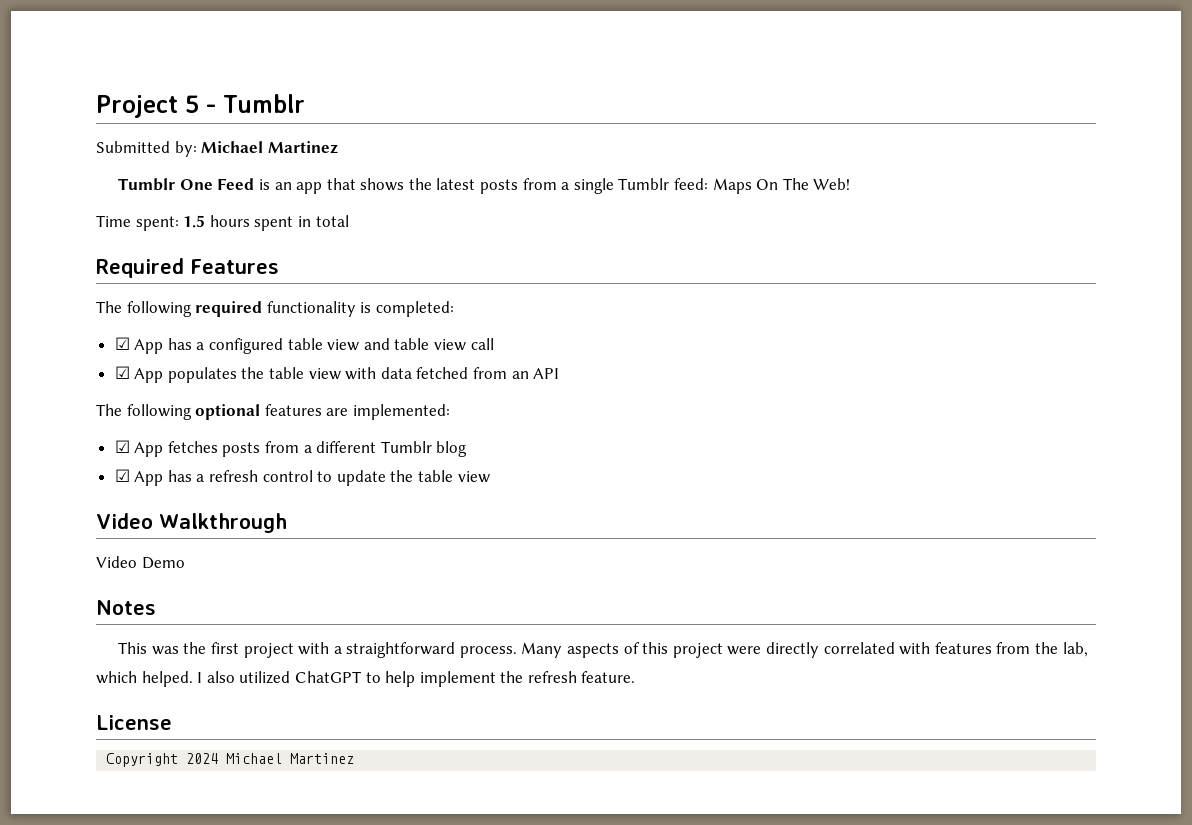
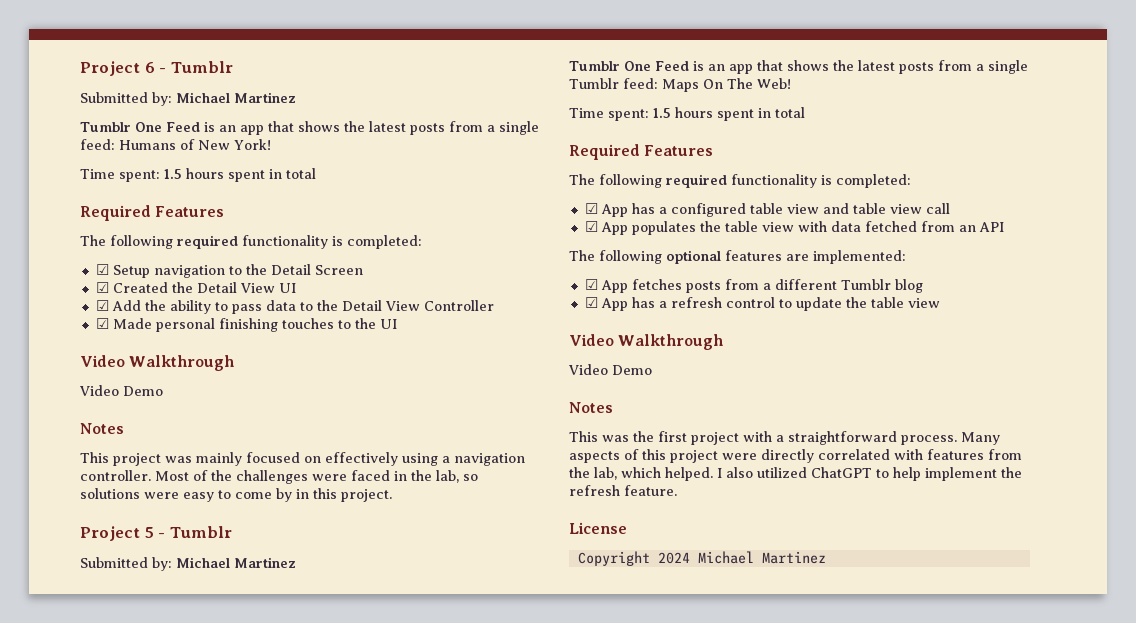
[96,95,178,118] Project -> [80,61,233,76] [80,92,296,106] [80,121,539,135] [80,139,271,150] [80,168,316,182] [80,205,225,221] [80,235,422,249] [95,264,363,278] [95,282,296,293] [95,300,494,314] [95,318,397,332] [80,355,235,371] [79,385,163,396] [80,423,124,434] [80,452,525,466] [80,470,478,484] [80,488,392,502] [80,526,140,541] Project 6 - Tumblr // Submitted by: Michael Martinez // Tumblr One Feed is an app that shows the latest posts from a single feed: Humans of New York! // Time spent: 1.5 hours spent in total // Required Features // The following required functionality is completed: // ☑ Setup navigation to the Detail Screen // ☑ Created the Detail View UI // ☑ Add the ability to pass data to the Detail View Controller // ☑ Made personal finishing touches to the UI // Video Walkthrough // Video Demo // Notes // This project was mainly focused on effectively using a navigation controller. Most of the challenges were faced in the lab, so solutions were easy to come by in this project. // Project

